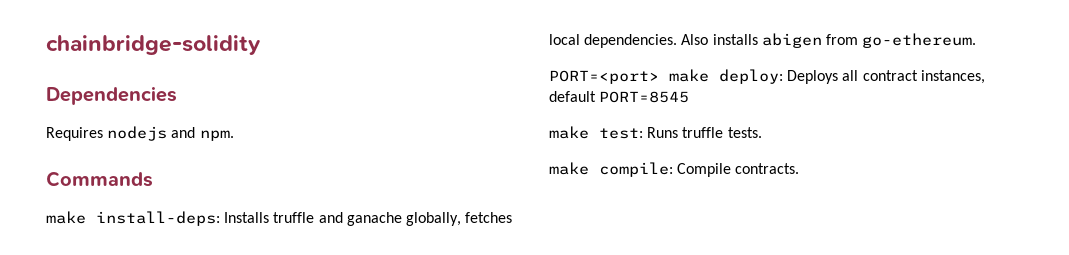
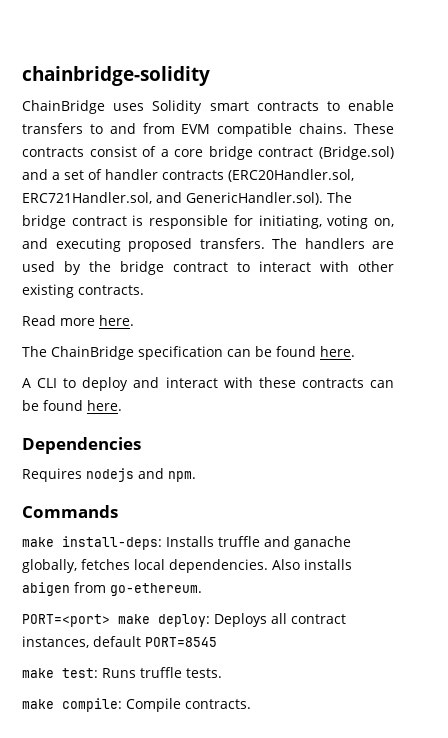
(261, 45) none -> [22,100,394,114] [22,123,394,137] [22,146,394,160] [22,169,354,182] [22,192,352,205] [22,215,394,229] [22,238,394,252] [22,261,394,275] [22,284,144,298] [22,315,134,326] [22,346,355,360] [22,377,394,391] [22,400,122,411] // ChainBridge uses Solidity smart contracts to enable transfers to and from EVM compatible chains. These contracts consist of a core bridge contract (Bridge.sol) and a set of handler contracts (ERC20Handler.sol, ERC721Handler.sol, and GenericHandler.sol). The bridge contract is responsible for initiating, voting on, and executing proposed transfers. The handlers are used by the bridge contract to interact with other existing contracts. // Read more here. // The ChainBridge specification can be found here. // A CLI to deploy and interact with these contracts can be found here.

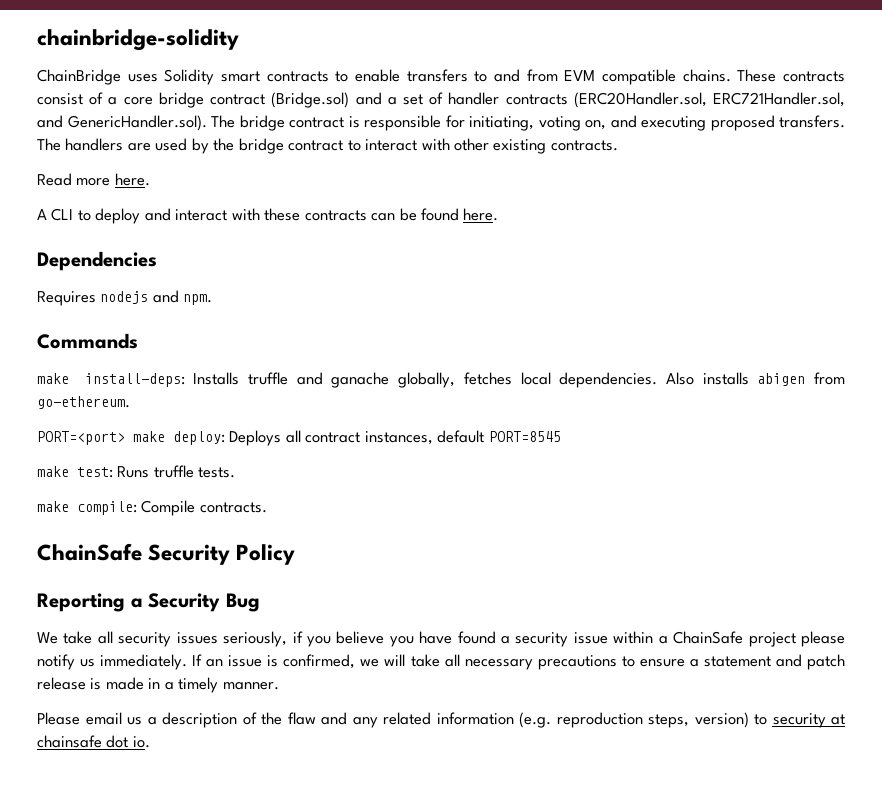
[22,346,355,360] // The ChainBridge specification can be found here. -> (150, 179) none
(251, 704) none -> [37,543,296,565] [37,593,260,612] [37,631,846,647] [37,654,846,670] [37,677,279,693] [37,712,845,728] [37,735,150,748] // ChainSafe Security Policy // Reporting a Security Bug // We take all security issues seriously, if you believe you have found a security issue within a ChainSafe project please notify us immediately. If an issue is confirmed, we will take all necessary precautions to ensure a statement and patch release is made in a timely manner. // Please email us a description of the flaw and any related information (e.g. reproduction steps, version) to security at chainsafe dot io.

